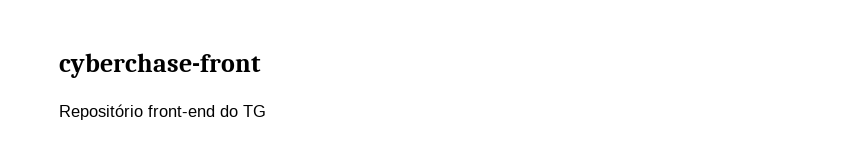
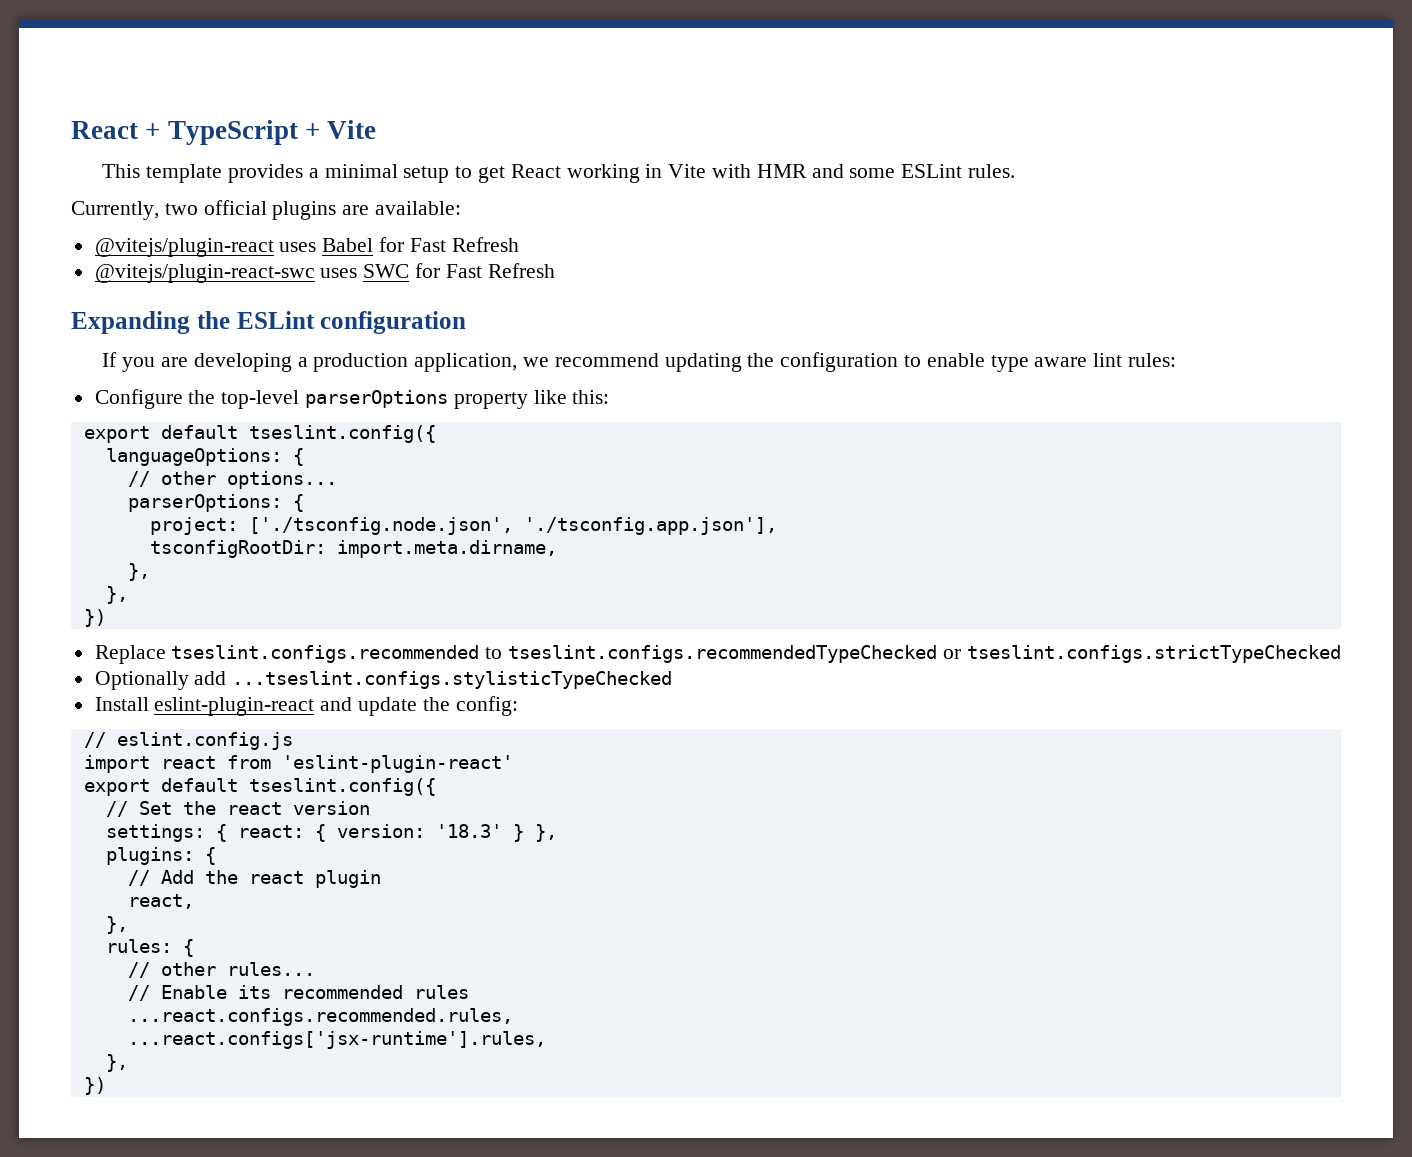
[59,53,261,78] [59,104,266,120] cyberchase-front // Repositório front-end do TG -> [71,120,377,145] [102,164,1016,183] [71,200,462,220] [94,237,519,257] [94,263,555,283] [71,311,467,334] [102,352,1177,372] [94,389,610,409] [83,425,436,443] [105,448,304,466] [127,471,337,489] [127,494,304,512] [149,517,777,535] [149,540,557,558] [127,563,150,581] [105,586,128,604] [83,609,106,627] [94,645,1341,664] [94,671,673,690] [94,696,518,716] [83,732,293,750] [83,755,513,773] [83,778,436,796] [105,801,370,817] [105,824,557,842] [105,847,216,865] [127,870,381,888] [127,894,194,909] [105,916,128,934] [105,939,194,957] [127,962,315,978] [127,985,469,1001] [127,1008,513,1026] [127,1031,546,1049] [105,1054,128,1072] [83,1077,106,1095] React + TypeScript + Vite // This template provides a minimal setup to get React working in Vite with HMR and some ESLint rules. // Currently, two official plugins are available: // @vitejs/plugin-react uses Babel for Fast Refresh // @vitejs/plugin-react-swc uses SWC for Fast Refresh // Expanding the ESLint configuration // If you are developing a production application, we recommend updating the configuration to enable type aware lint rules: // Configure the top-level parserOptions property like this: // export default tseslint.config({ // languageOptions: { // // other options... // parserOptions: { // project: ['./tsconfig.node.json', './tsconfig.app.json'], // tsconfigRootDir: import.meta.dirname, // }, // }, // }) // Replace tseslint.configs.recommended to tseslint.configs.recommendedTypeChecked or tseslint.configs.strictTypeChecked // Optionally add ...tseslint.configs.stylisticTypeChecked // Install eslint-plugin-react and update the config: // // eslint.config.js // import react from 'eslint-plugin-react' // export default tseslint.config({ // // Set the react version // settings: { react: { version: '18.3' } }, // plugins: { // // Add the react plugin // react, // }, // rules: { // // other rules... // // Enable its recommended rules // ...react.configs.recommended.rules, // ...react.configs['jsx-runtime'].rules, // }, // })

